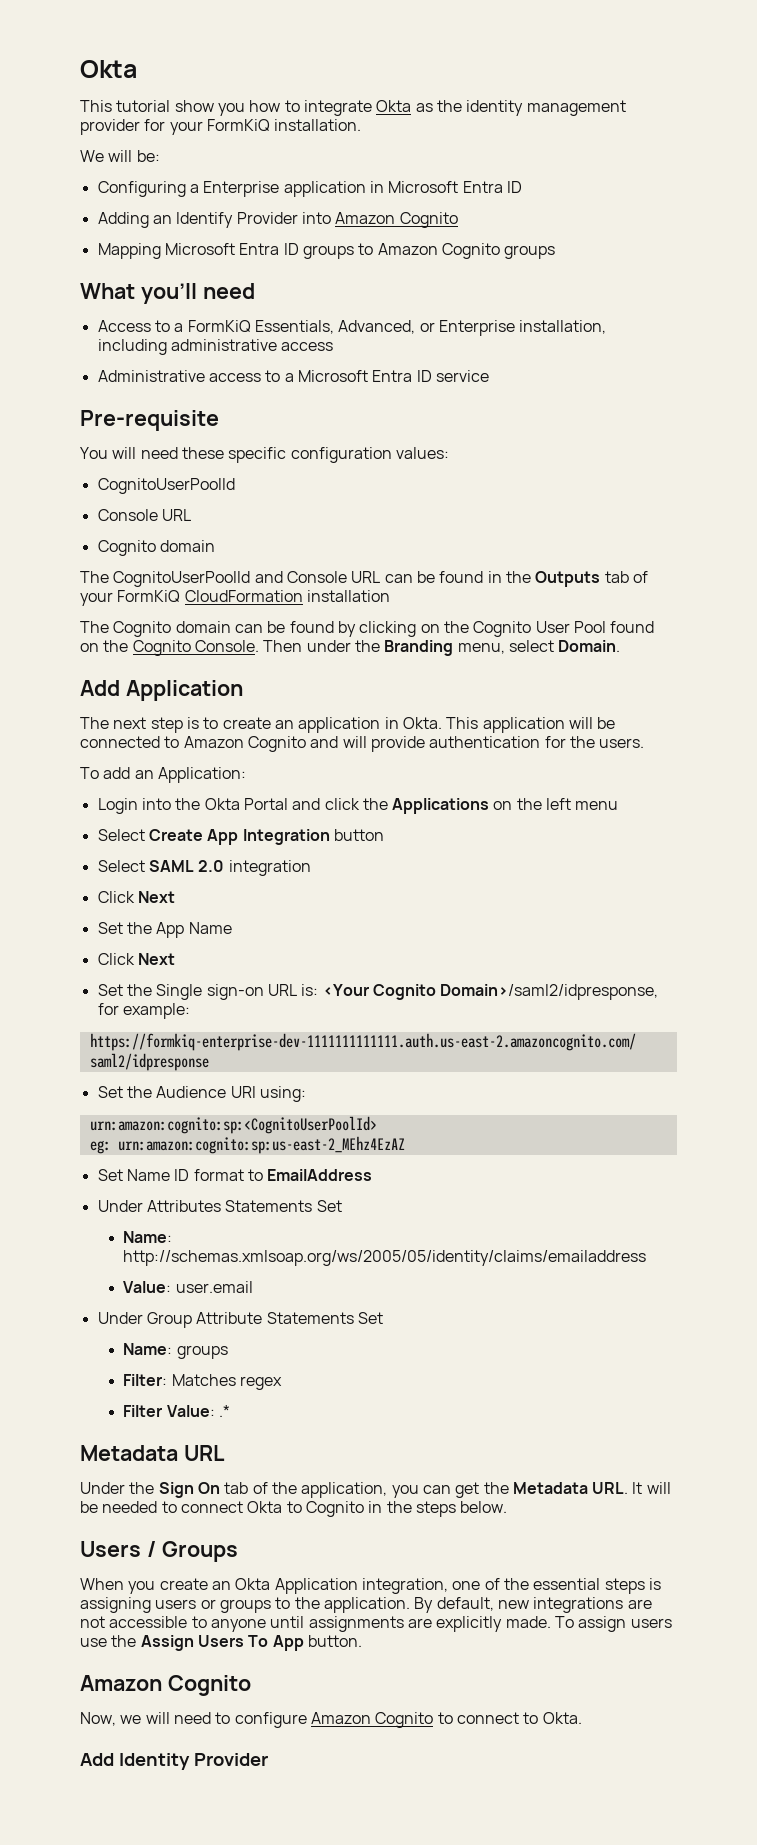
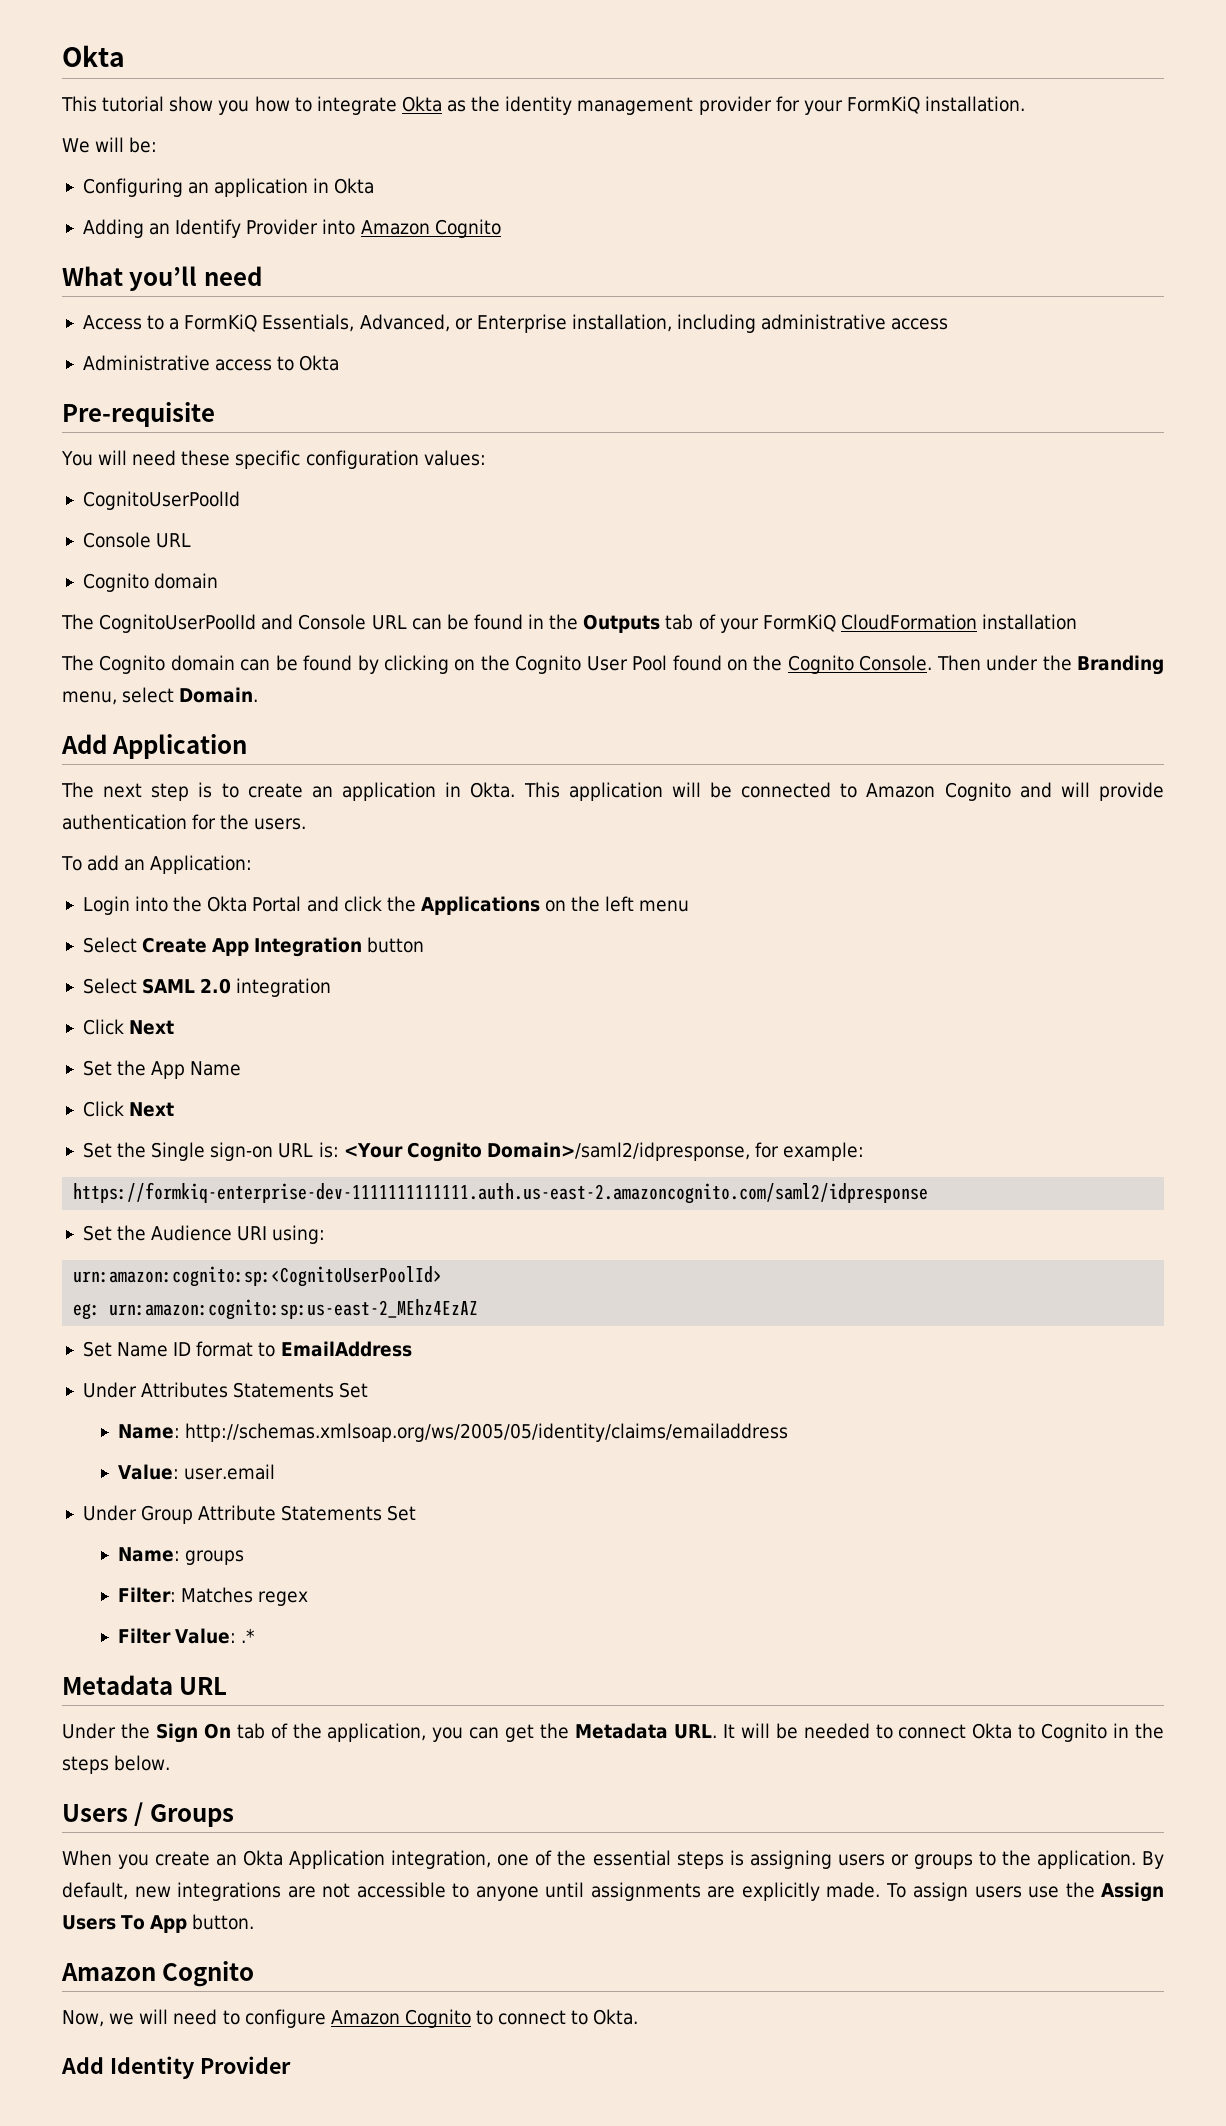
[189,181,522,197] a Enterprise application in Microsoft Entra ID -> [188,178,375,197] an application in Okta
[97,243,556,259] // Mapping Microsoft Entra ID groups to Amazon Cognito groups -> (501, 228) none
[284,370,489,382] a Microsoft Entra ID service -> [299,355,340,371] Okta

